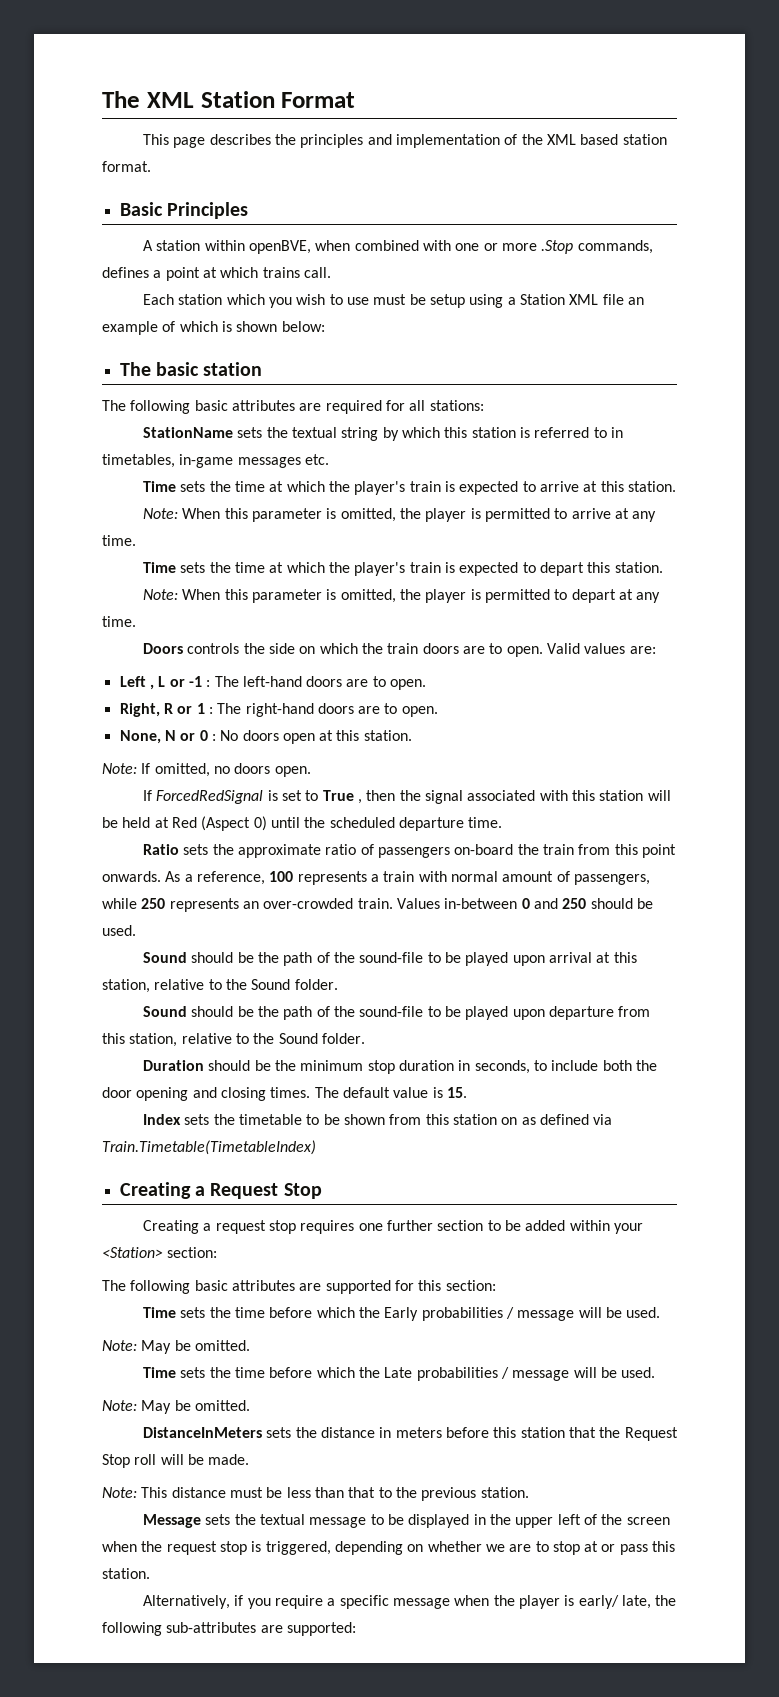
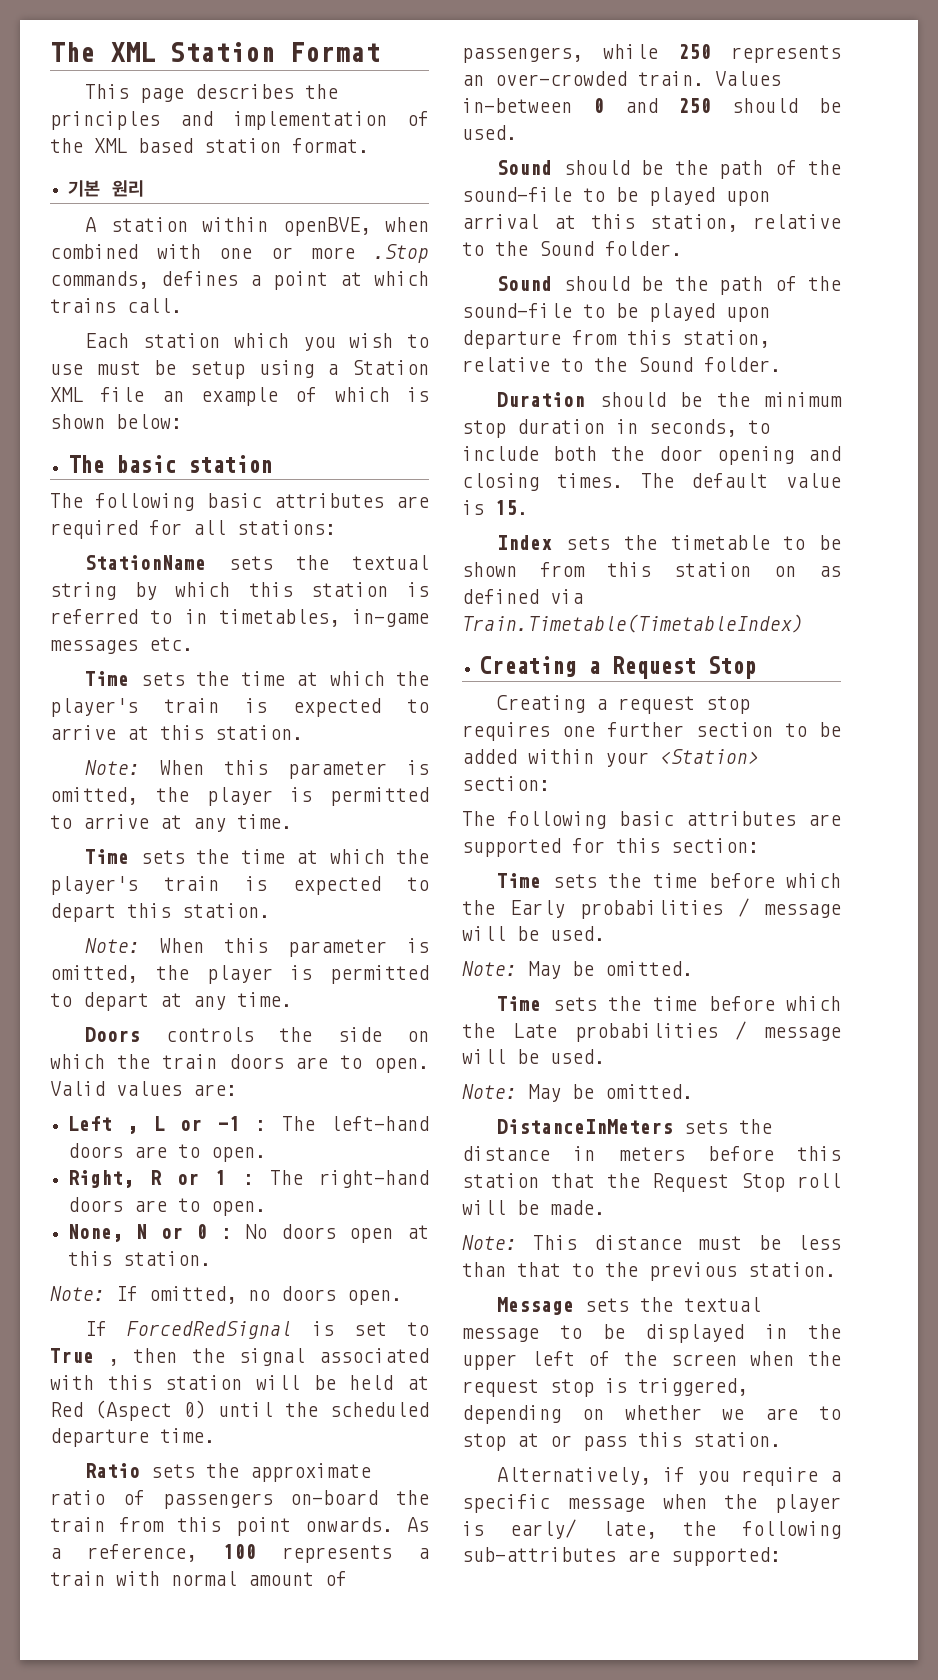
[119,202,248,219] Basic Principles -> [67,180,144,197] 기본 원리

